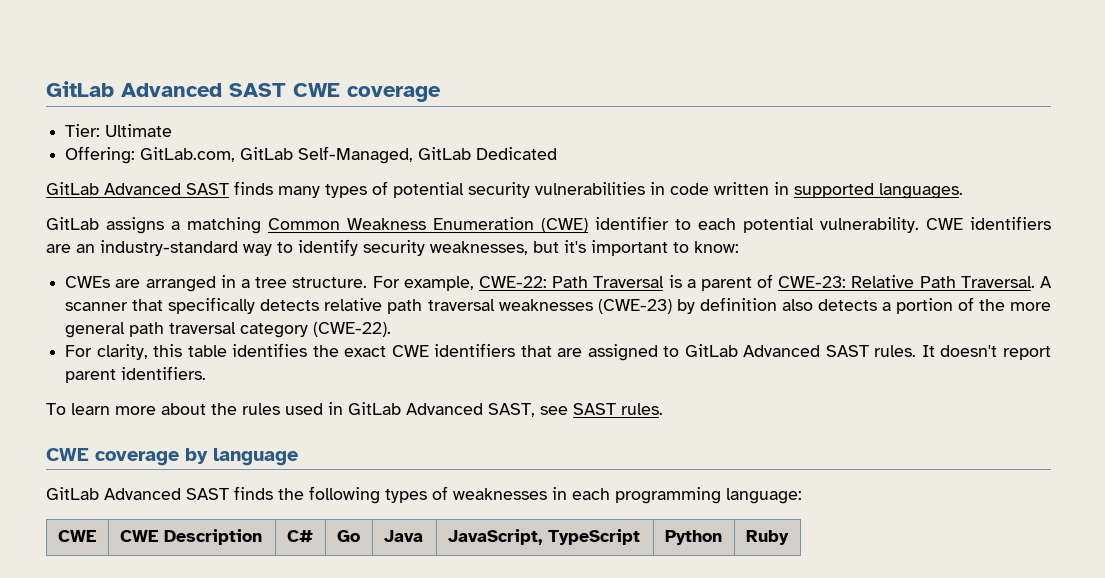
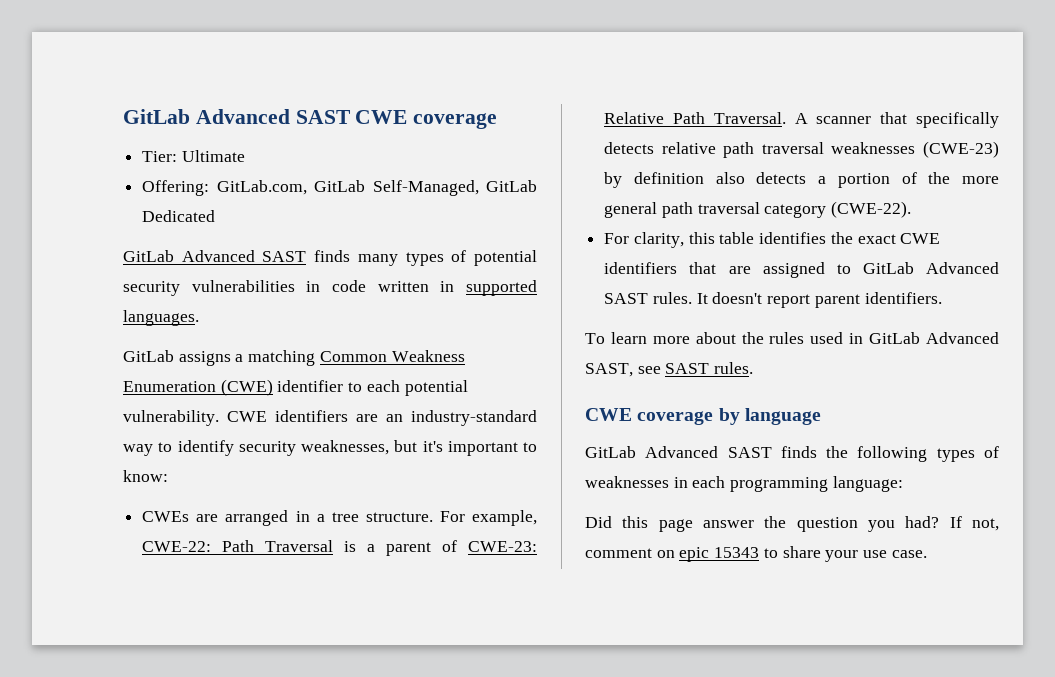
[57,530,97,542] [119,529,262,545] [286,530,313,542] [336,530,360,542] [383,530,423,542] [447,529,640,545] [664,530,722,545] [745,530,789,545] // CWE | CWE Description | C# | Go | Java | JavaScript, TypeScript | Python | Ruby -> [585,516,999,532] [585,546,927,562] // Did this page answer the question you had? If not, comment on epic 15343 to share your use case.

